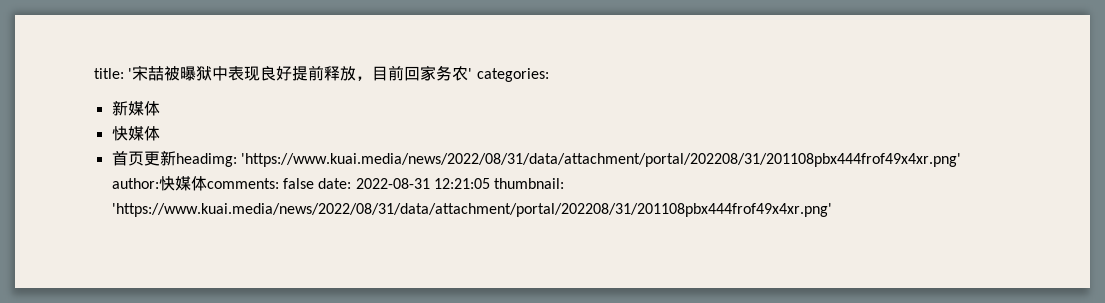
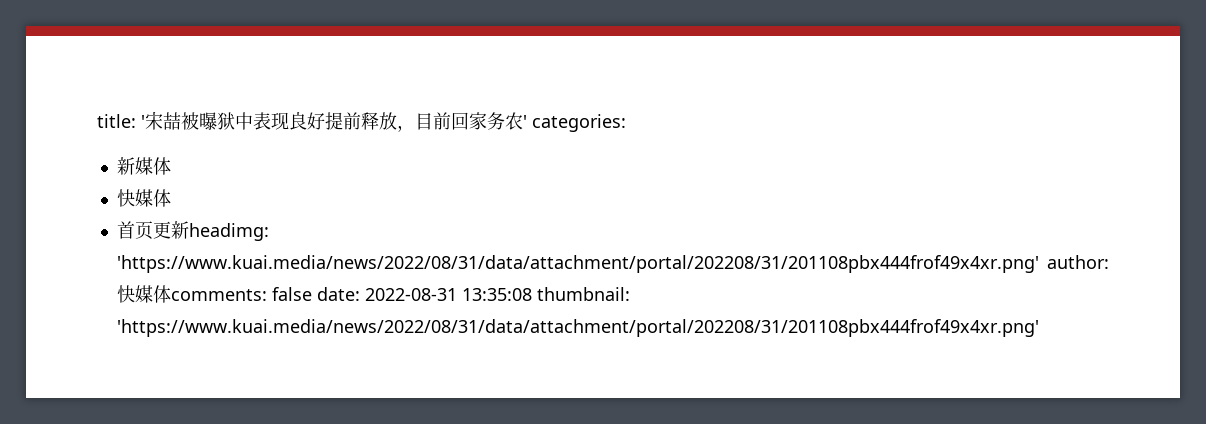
[433,178,490,189] 12:21:05 -> [461,288,532,301] 13:35:08

